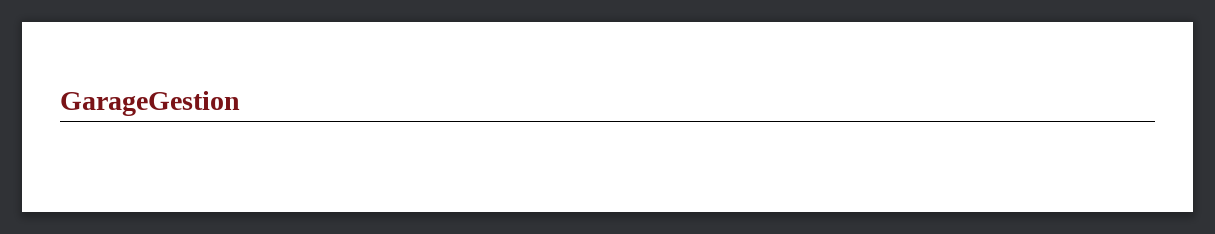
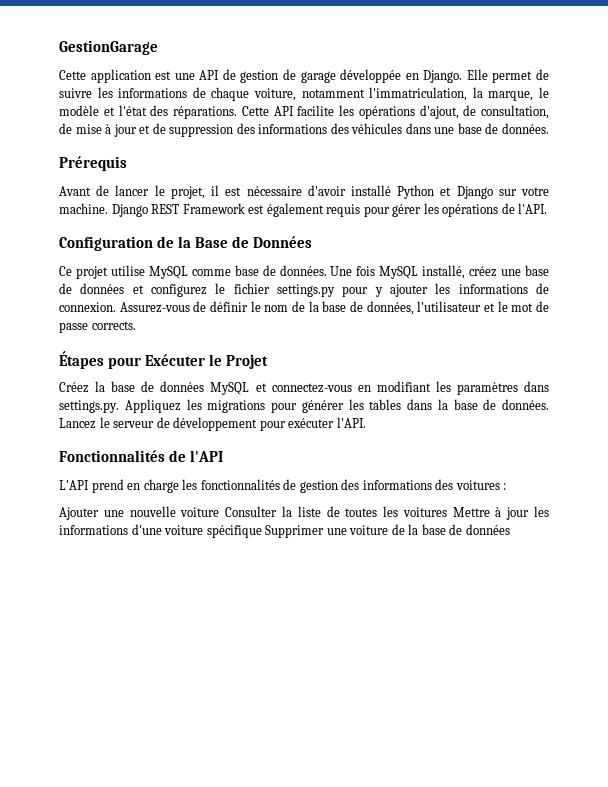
[60,91,240,116] GarageGestion -> [59,40,158,55] [59,69,549,83] [59,87,549,101] [59,105,549,119] [59,123,549,137] [59,156,127,171] [59,185,550,199] [59,203,548,217] [59,236,313,251] [59,265,549,279] [59,283,549,297] [59,301,550,315] [59,321,136,333] [59,351,269,369] [59,381,549,395] [59,399,549,413] [59,417,366,431] [59,450,224,462] [59,479,507,493] [59,506,549,520] [59,524,510,538] GestionGarage // Cette application est une API de gestion de garage développée en Django. Elle permet de suivre les informations de chaque voiture, notamment l'immatriculation, la marque, le modèle et l'état des réparations. Cette API facilite les opérations d'ajout, de consultation, de mise à jour et de suppression des informations des véhicules dans une base de données. // Prérequis // Avant de lancer le projet, il est nécessaire d'avoir installé Python et Django sur votre machine. Django REST Framework est également requis pour gérer les opérations de l'API. // Configuration de la Base de Données // Ce projet utilise MySQL comme base de données. Une fois MySQL installé, créez une base de données et configurez le fichier settings.py pour y ajouter les informations de connexion. Assurez-vous de définir le nom de la base de données, l'utilisateur et le mot de passe corrects. // Étapes pour Exécuter le Projet // Créez la base de données MySQL et connectez-vous en modifiant les paramètres dans settings.py. Appliquez les migrations pour générer les tables dans la base de données. Lancez le serveur de développement pour exécuter l'API. // Fonctionnalités de l'API // L'API prend en charge les fonctionnalités de gestion des informations des voitures : // Ajouter une nouvelle voiture Consulter la liste de toutes les voitures Mettre à jour les informations d'une voiture spécifique Supprimer une voiture de la base de données

